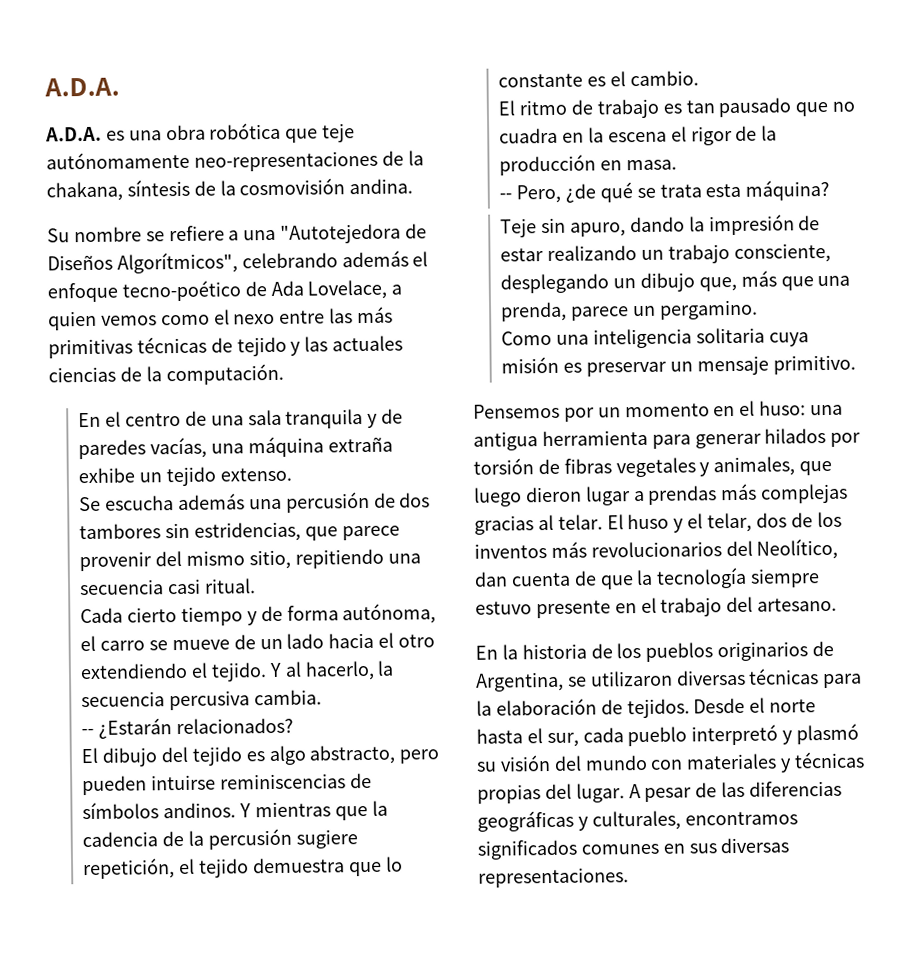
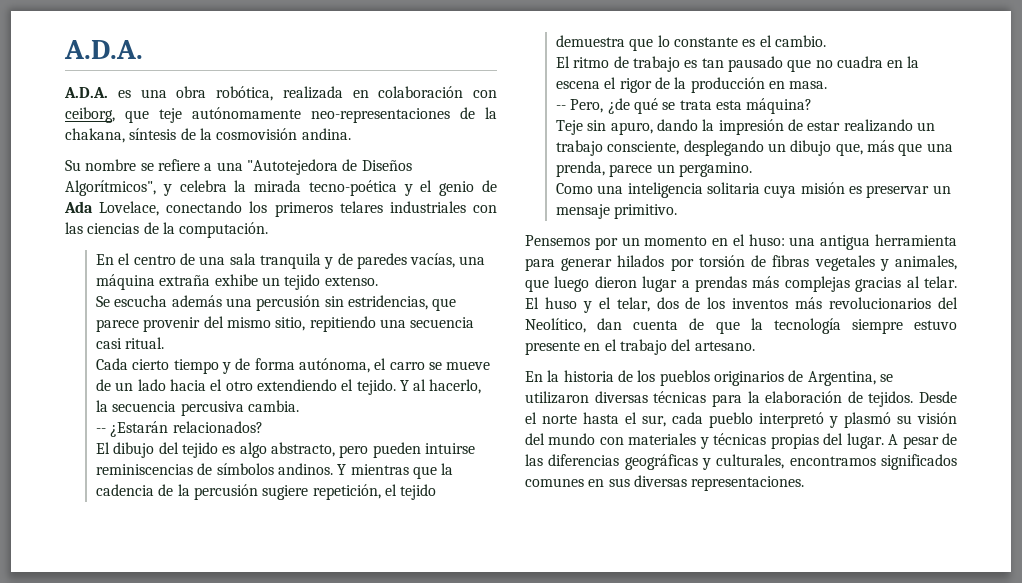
[209,122,282,140] robótica -> [216,86,497,101] [65,107,115,123] robótica, realizada en colaboración con ceiborg,
[241,250,429,269] [47,279,403,303] [48,306,394,331] [48,335,404,359] celebrando además el enfoque tecno-poético de Ada Lovelace, a quien vemos como el nexo entre las más primitivas técnicas de tejido y las actuales -> [162,180,497,196] [64,201,498,217] [65,222,83,234] y celebra la mirada tecno-poética y el genio de Ada Lovelace, conectando los primeros telares industriales con las
[373,492,431,508] [79,523,162,540] de dos tambores -> (321, 303) none

